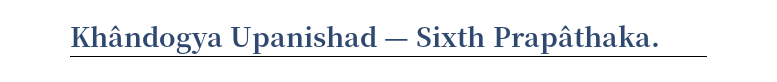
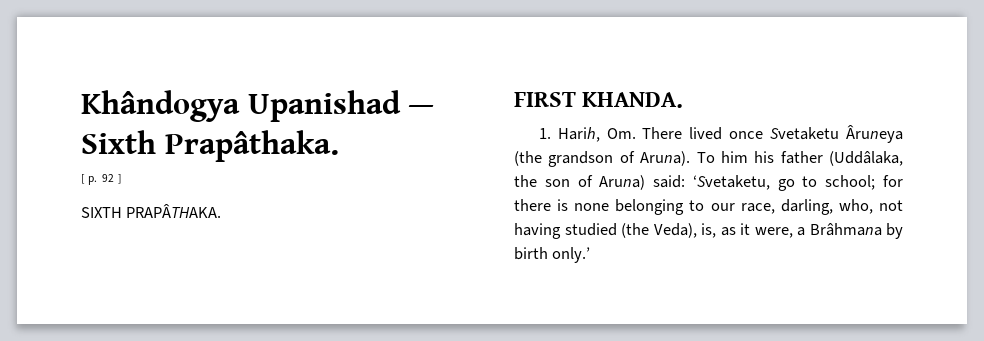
(660, 39) none -> [81,174,122,185] [81,204,222,218] [514,92,684,108] [538,125,903,143] [514,151,903,167] [514,175,903,191] [514,199,903,215] [514,223,903,239] [514,247,591,263] // [ p. 92 ] // SIXTH PRAPÂTHAKA. // FIRST KHANDA. // 1. Harih, Om. There lived once Svetaketu Âruneya (the grandson of Aruna). To him his father (Uddâlaka, the son of Aruna) said: ‘Svetaketu, go to school; for there is none belonging to our race, darling, who, not having studied (the Veda), is, as it were, a Brâhmana by birth only.’

